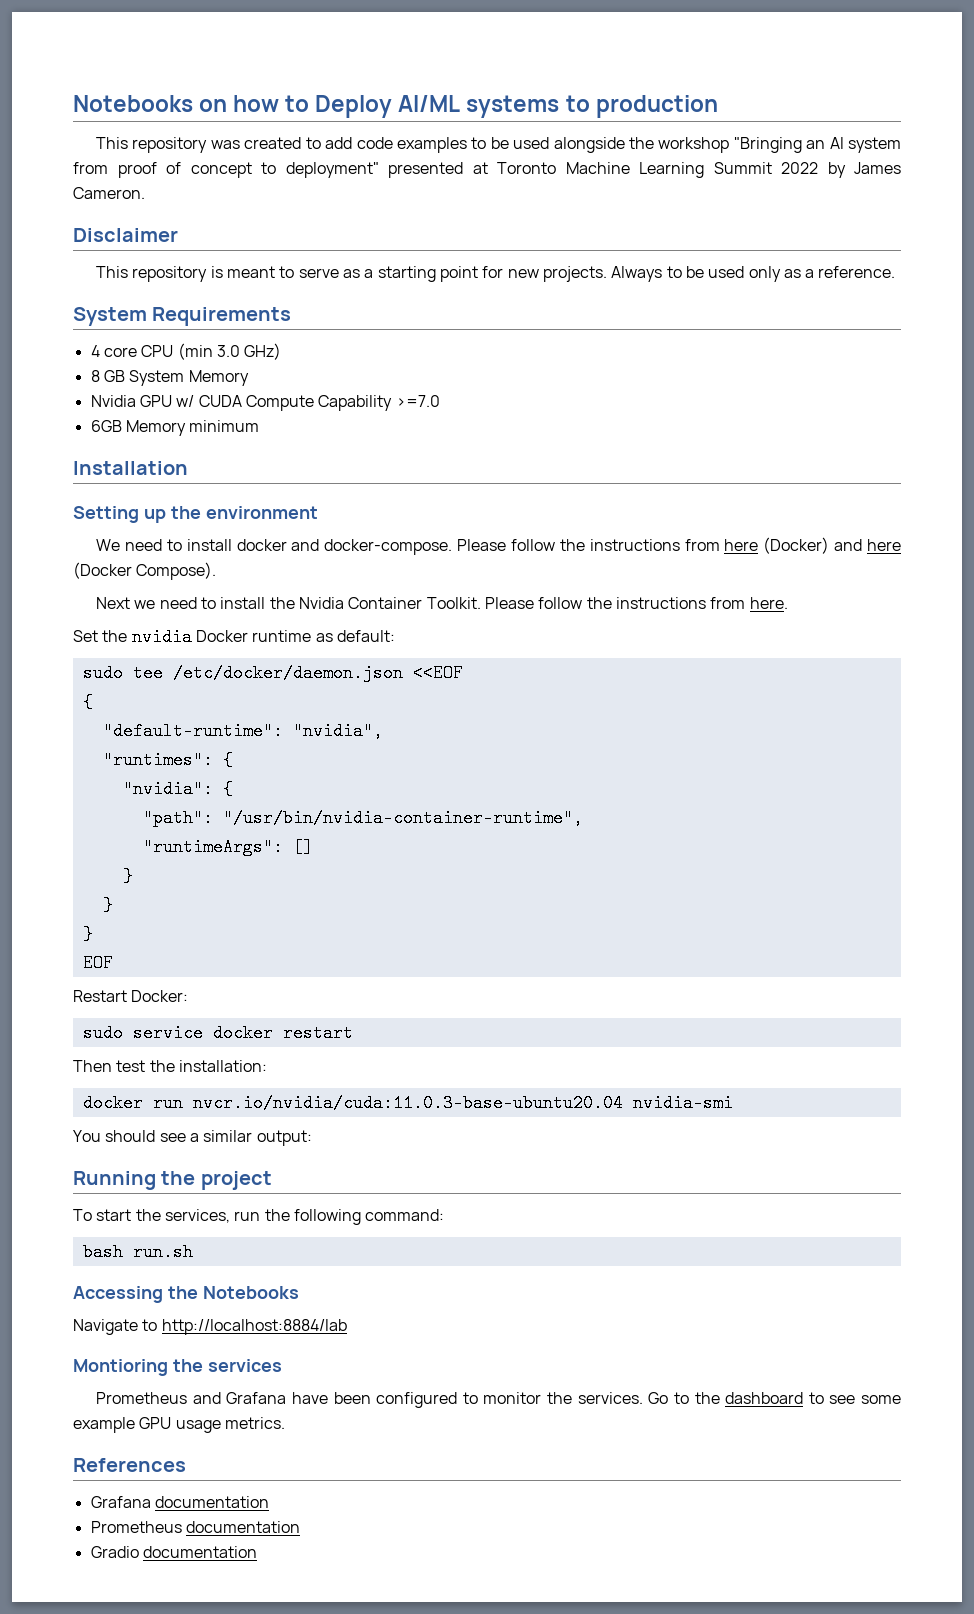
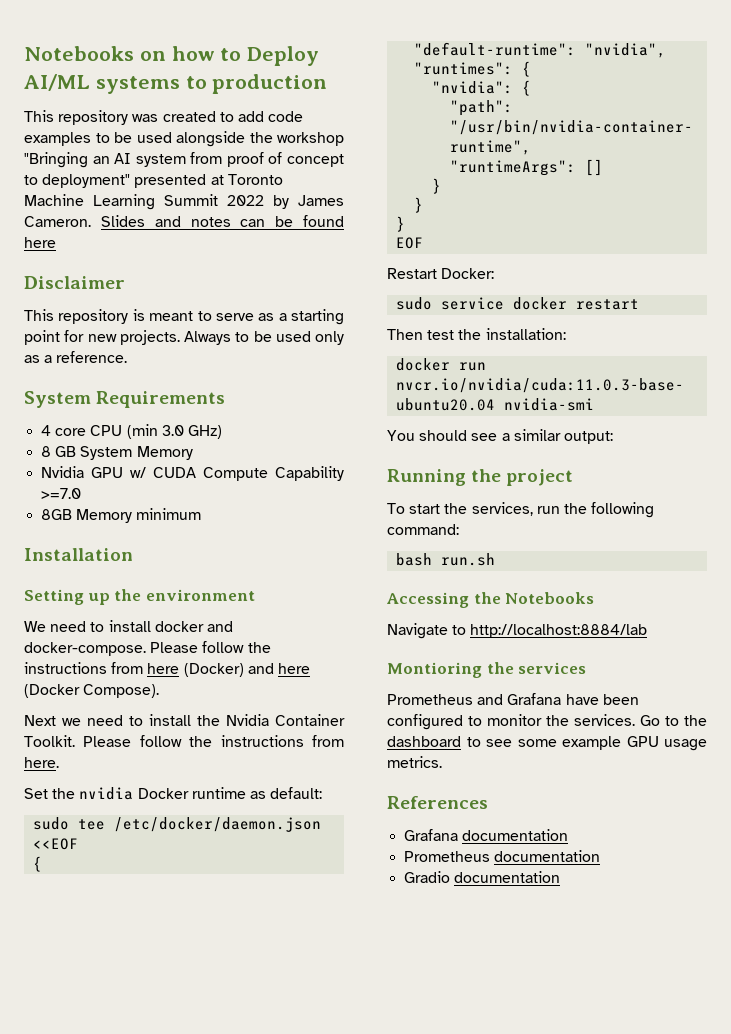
(145, 193) none -> [100,215,344,227] [24,237,56,248] Slides and notes can be found here
[90,420,122,432] 6GB -> [41,509,73,520] 8GB

